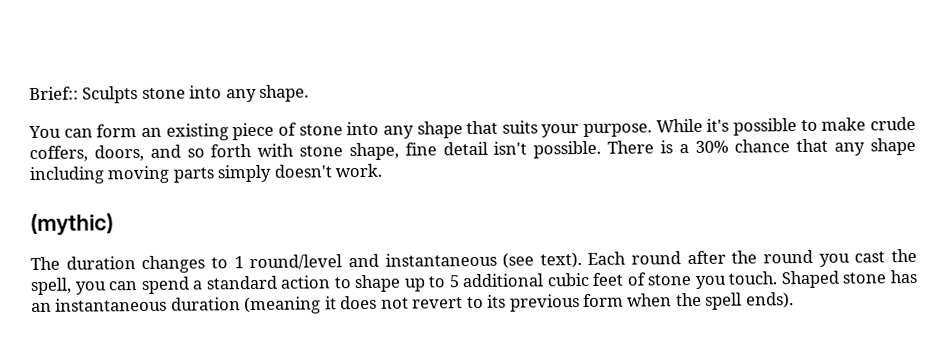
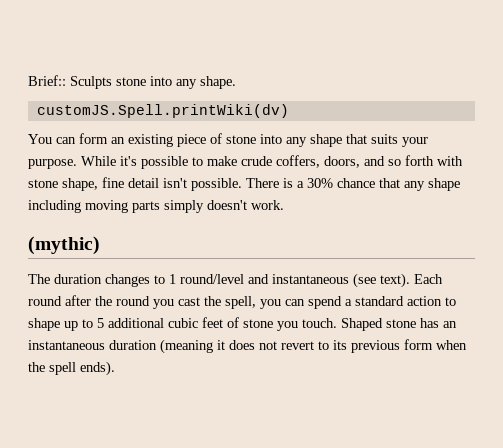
(310, 93) none -> [36,104,289,118] // customJS.Spell.printWiki(dv)

